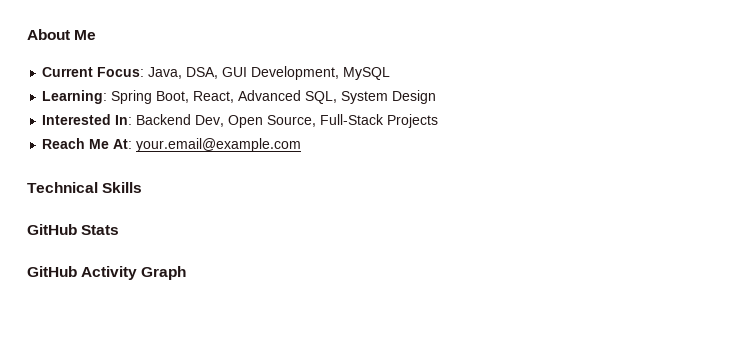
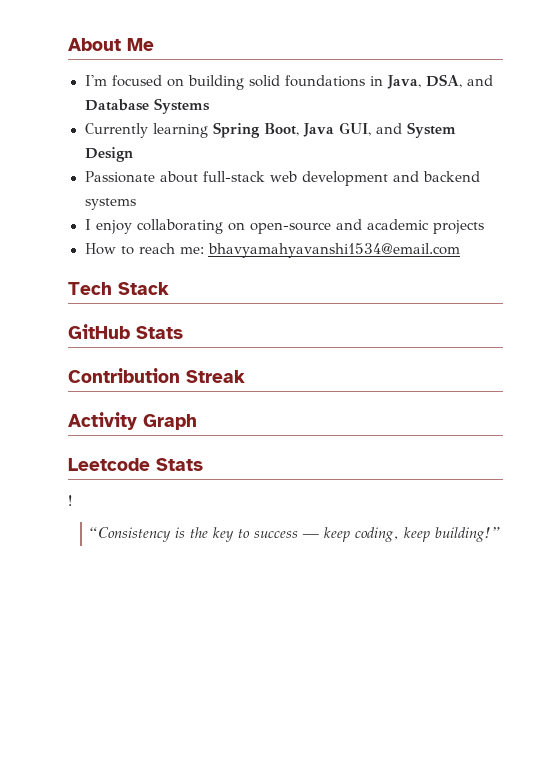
[42,66,391,80] [42,90,437,104] [42,114,439,128] [42,138,302,152] [27,182,143,193] Current Focus: Java, DSA, GUI Development, MySQL // Learning: Spring Boot, React, Advanced SQL, System Design // Interested In: Backend Dev, Open Source, Full-Stack Projects // Reach Me At: your.email@example.com // Technical Skills -> [84,74,493,90] [84,98,210,114] [84,122,456,138] [84,147,133,162] [84,171,480,186] [84,198,136,210] [84,219,484,234] [84,243,460,258] [68,282,169,295] I'm focused on building solid foundations in Java, DSA, and Database Systems // Currently learning Spring Boot, Java GUI, and System Design // Passionate about full-stack web development and backend systems // I enjoy collaborating on open-source and academic projects // How to reach me: bhavyamahyavanshi1534@email.com // Tech Stack
[27,266,77,277] GitHub -> [68,368,245,383] Contribution Streak //
(187, 273) none -> [68,458,203,471] [68,495,72,506] [90,527,501,542] // Leetcode Stats // ! // “Consistency is the key to success — keep coding, keep building!”

